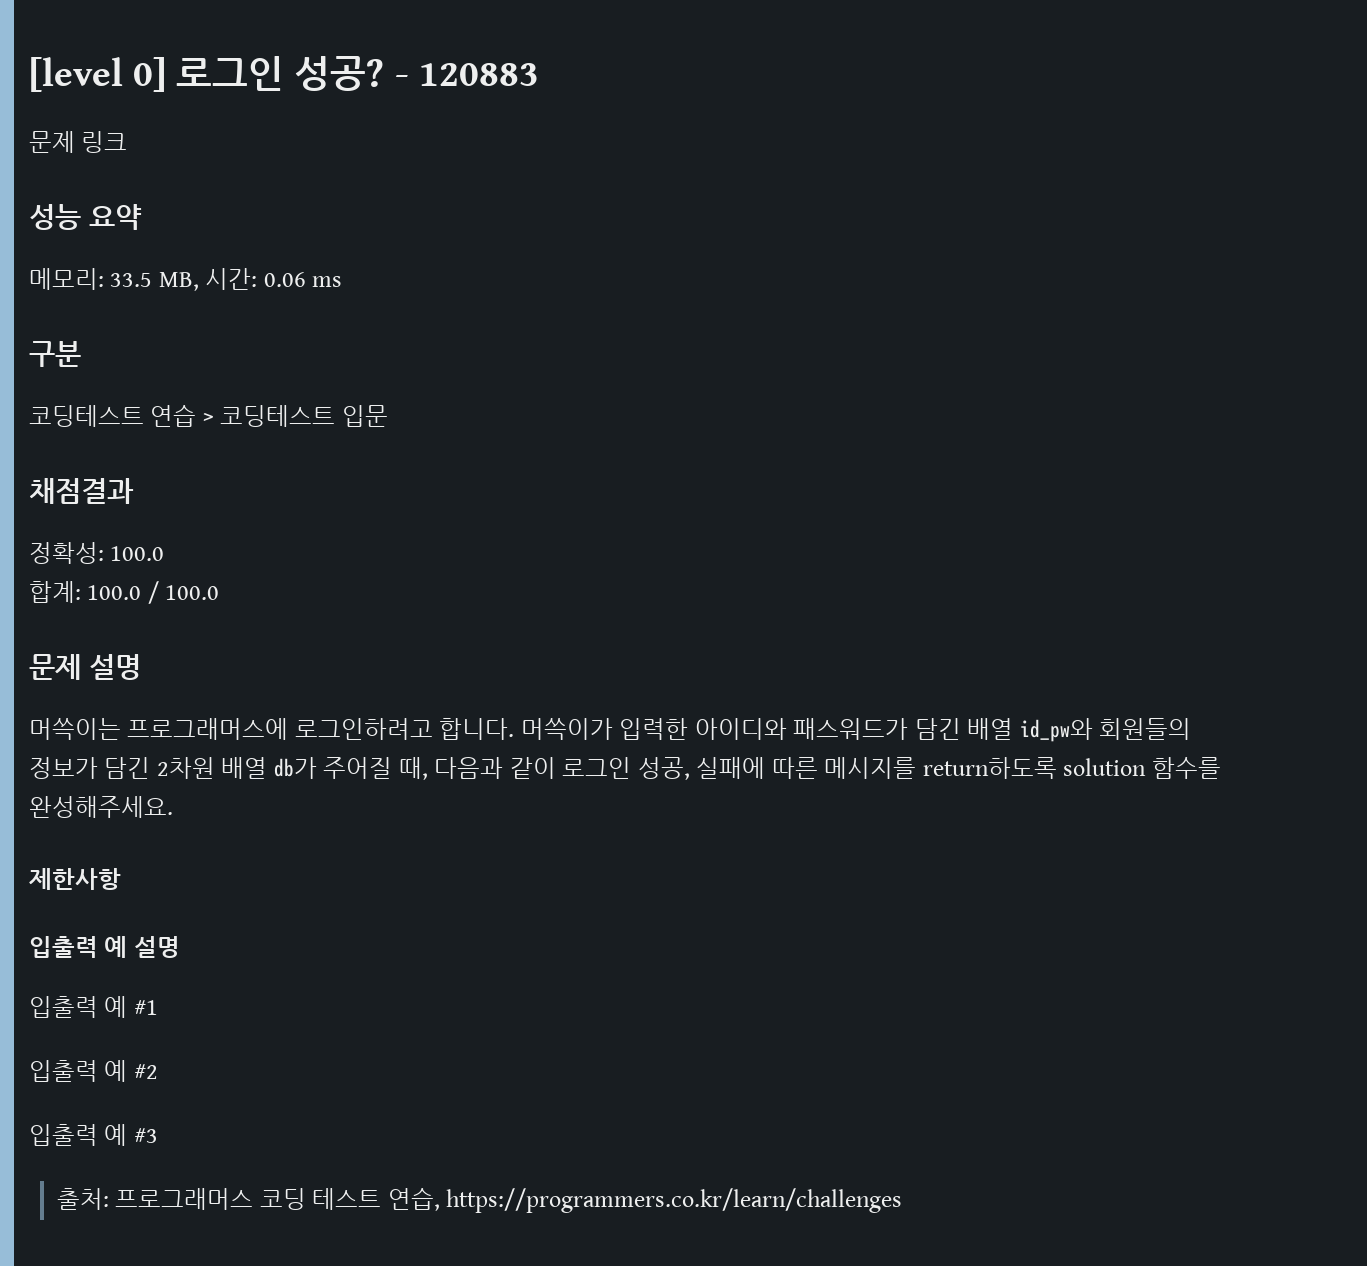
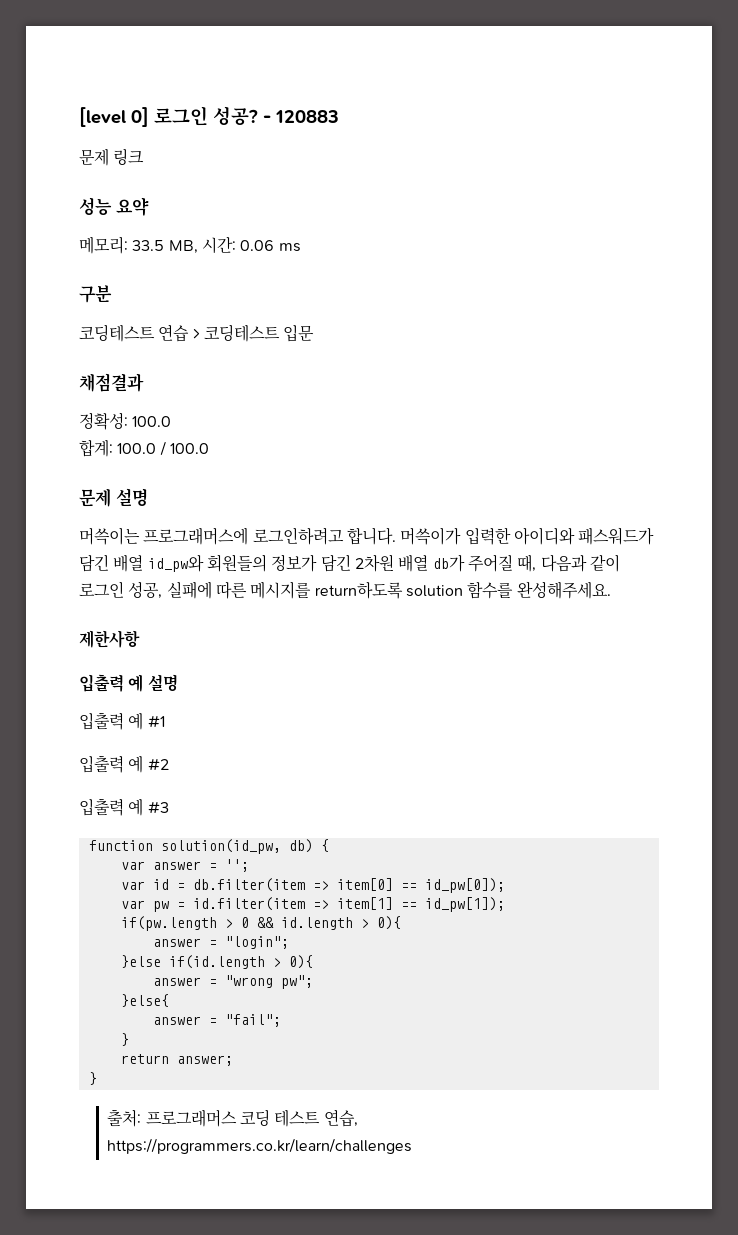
(158, 1135) none -> [88,839,329,854] [120,859,249,872] [120,878,505,893] [120,897,505,912] [120,916,401,931] [152,936,289,949] [120,955,313,969] [152,975,313,989] [120,994,169,1007] [152,1014,281,1027] [120,1033,129,1046] [120,1054,233,1066] [88,1072,97,1085] // function solution(id_pw, db) { // var answer = ''; // var id = db.filter(item => item[0] == id_pw[0]); // var pw = id.filter(item => item[1] == id_pw[1]); // if(pw.length > 0 && id.length > 0){ // answer = "login"; // }else if(id.length > 0){ // answer = "wrong pw"; // }else{ // answer = "fail"; // } // return answer; // }

